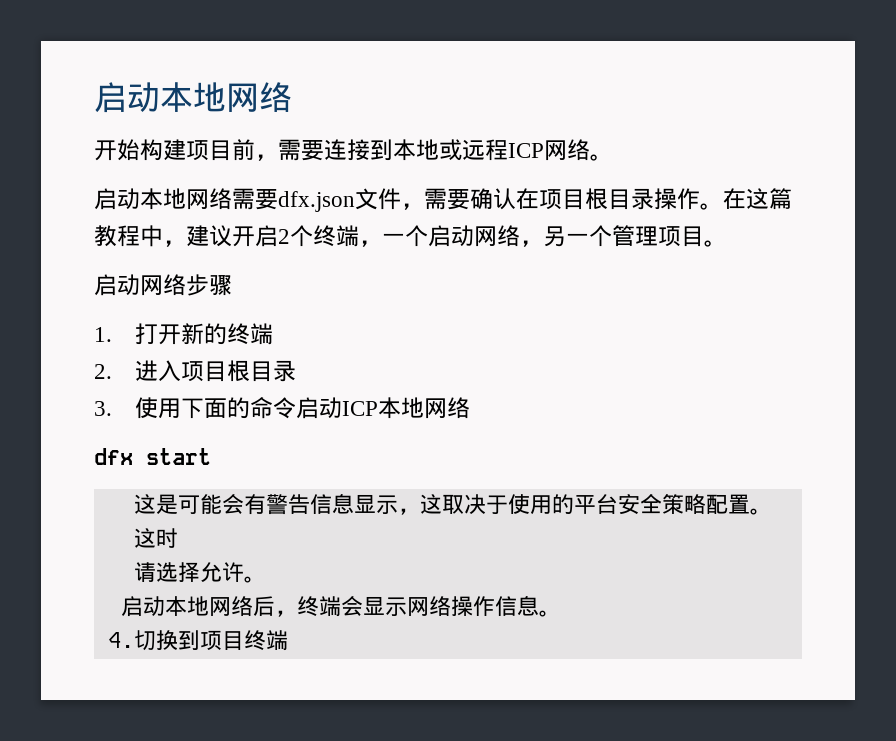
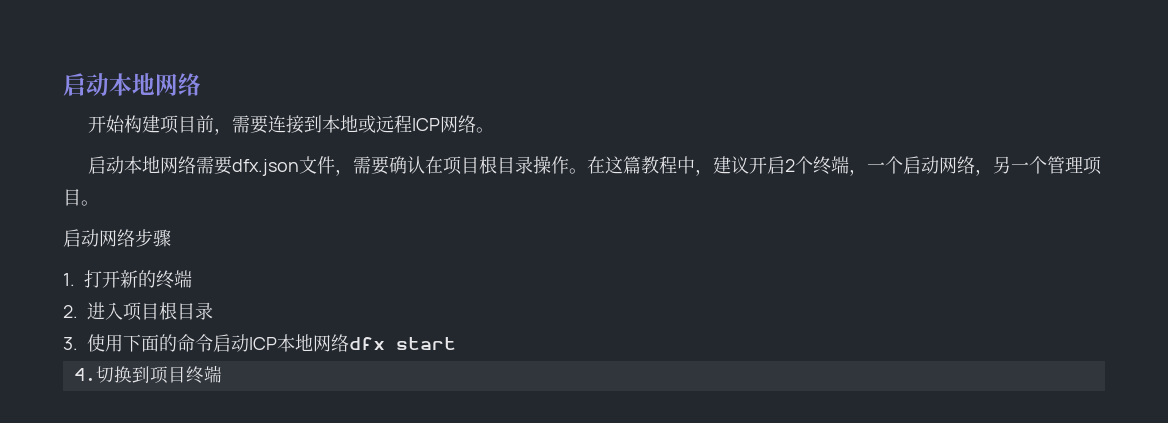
(470, 408) // -> (349, 343) none
[133,493,772,515] [133,528,178,548] [133,562,266,583] [120,595,561,617] // 这是可能会有警告信息显示，这取决于使用的平台安全策略配置。这时 // 请选择允许。 // 启动本地网络后，终端会显示网络操作信息。 -> (456, 343) none

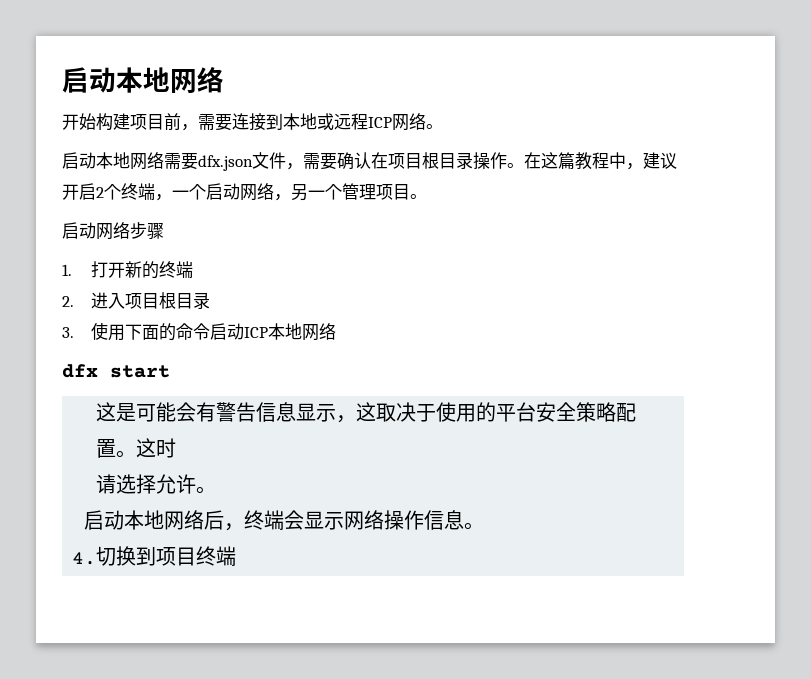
(349, 343) none -> (336, 331) //
(456, 343) none -> [96,402,637,423] [96,438,177,458] [96,474,217,494] [84,510,485,531] // 这是可能会有警告信息显示，这取决于使用的平台安全策略配置。这时 // 请选择允许。 // 启动本地网络后，终端会显示网络操作信息。

